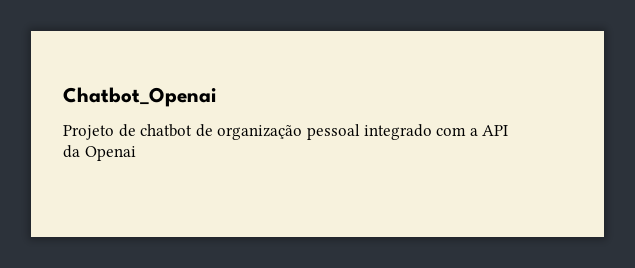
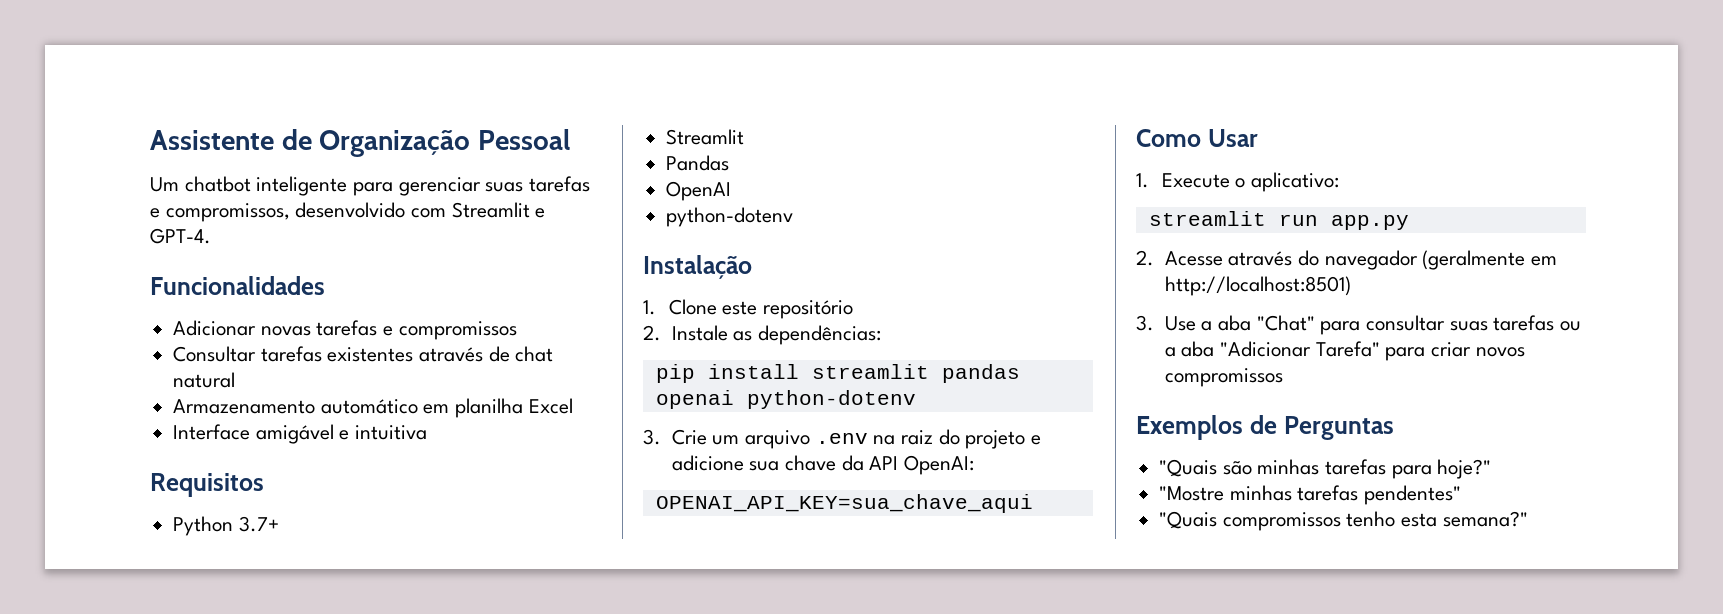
[63,87,216,107] [63,124,509,140] [63,145,136,161] Chatbot_Openai // Projeto de chatbot de organização pessoal integrado com a API da Openai -> [150,129,570,157] [150,176,591,196] [150,202,546,222] [150,228,211,244] [150,276,325,295] [173,320,517,340] [173,346,554,362] [173,372,236,388] [173,398,573,418] [173,424,428,444] [150,473,264,497] [173,516,279,536] [666,129,745,145] [666,155,730,171] [666,181,732,201] [666,207,794,227] [643,255,752,279] [643,299,853,319] [643,325,881,345] [655,364,1020,383] [655,390,916,409] [643,429,1041,449] [671,455,974,475] [655,494,1033,513] [1136,129,1258,147] [1136,172,1339,192] [1148,211,1409,230] [1136,250,1557,270] [1164,276,1351,296] [1136,315,1581,335] [1164,341,1525,361] [1164,368,1283,387] [1136,415,1394,440] [1159,459,1492,479] [1159,485,1462,505] [1159,511,1528,531] Assistente de Organização Pessoal // Um chatbot inteligente para gerenciar suas tarefas e compromissos, desenvolvido com Streamlit e GPT-4. // Funcionalidades // Adicionar novas tarefas e compromissos // Consultar tarefas existentes através de chat natural // Armazenamento automático em planilha Excel // Interface amigável e intuitiva // Requisitos // Python 3.7+ // Streamlit // Pandas // OpenAI // python-dotenv // Instalação // 1. Clone este repositório // 2. Instale as dependências: // pip install streamlit pandas openai python-dotenv // 3. Crie um arquivo .env na raiz do projeto e adicione sua chave da API OpenAI: // OPENAI_API_KEY=sua_chave_aqui // Como Usar // 1. Execute o aplicativo: // streamlit run app.py // 2. Acesse através do navegador (geralmente em http://localhost:8501) // 3. Use a aba "Chat" para consultar suas tarefas ou a aba "Adicionar Tarefa" para criar novos compromissos // Exemplos de Perguntas // "Quais são minhas tarefas para hoje?" // "Mostre minhas tarefas pendentes" // "Quais compromissos tenho esta semana?"

